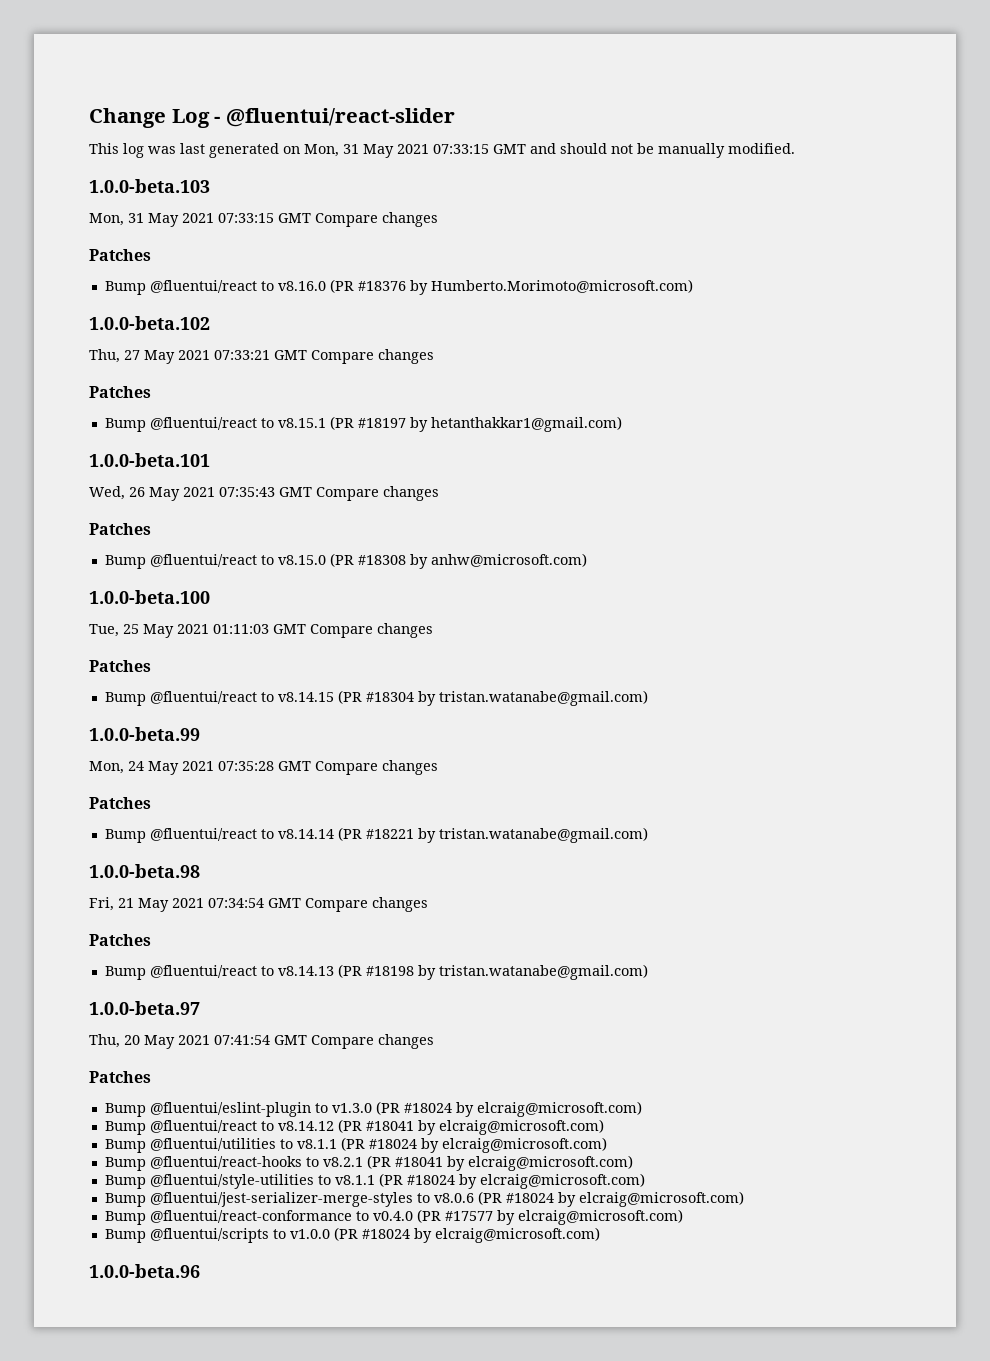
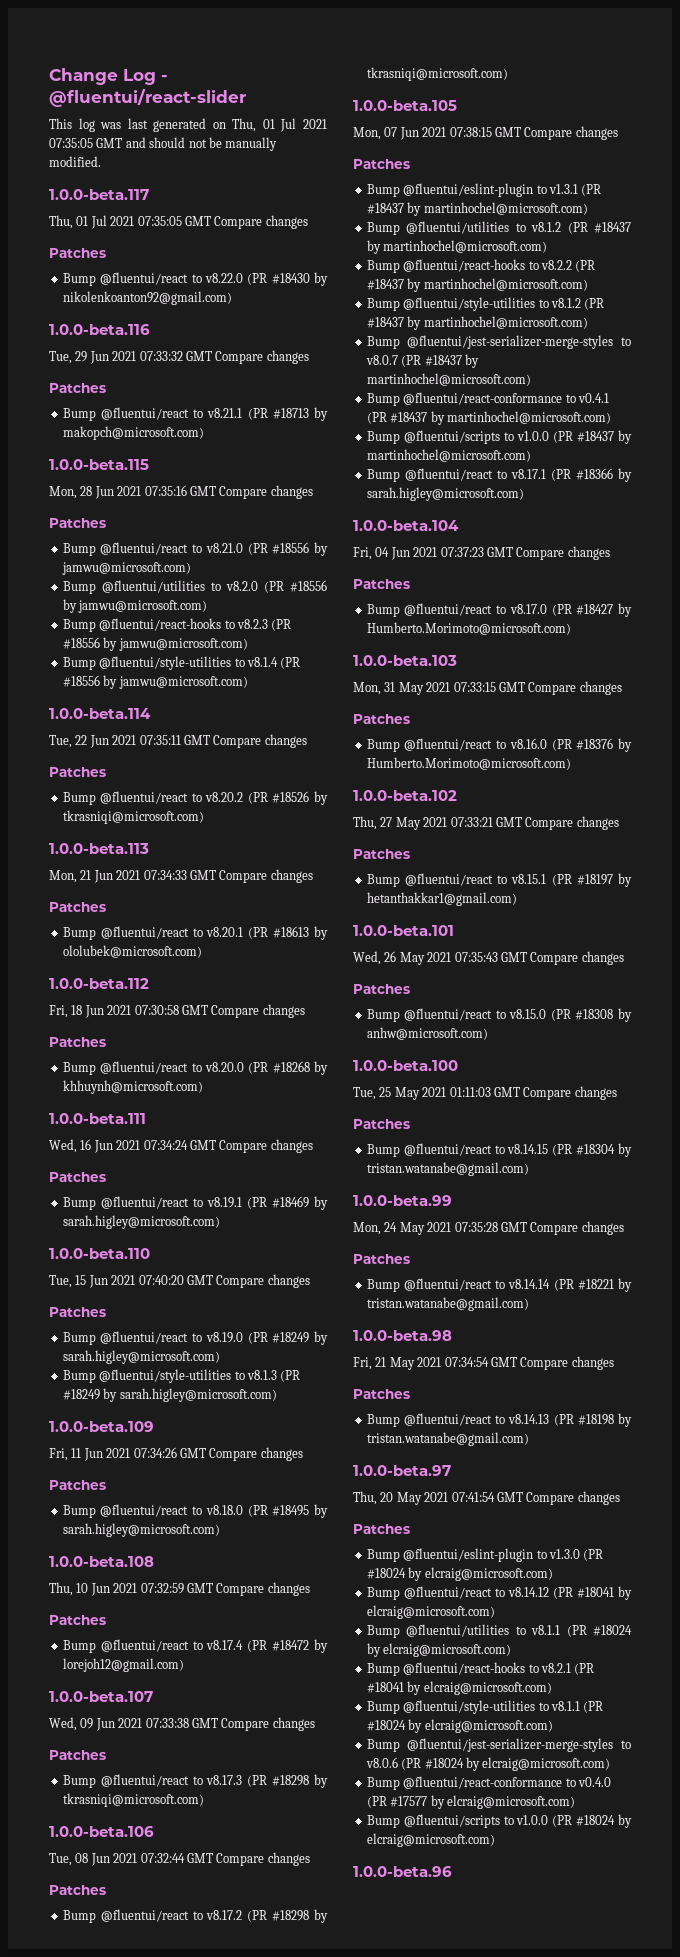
[304,144,489,158] Mon, 31 May 2021 07:33:15 -> [232,118,327,132] [49,138,93,148] Thu, 01 Jul 2021 07:35:05
(795, 148) none -> [49,189,149,200] [49,215,308,229] [49,248,106,258] [62,272,328,286] [62,291,232,305] [49,324,150,335] [49,350,309,364] [49,383,106,393] [62,407,329,421] [62,426,204,440] [49,459,149,470] [49,485,313,499] [49,518,106,528] [62,542,329,556] [61,562,191,575] [62,580,328,594] [62,599,208,613] [62,618,292,632] [62,637,248,651] [62,656,301,670] [62,675,248,689] [49,708,151,719] [49,734,307,748] [49,767,106,777] [62,791,328,805] [62,810,204,824] [49,843,149,854] [49,869,313,883] [49,902,106,912] [62,926,328,940] [62,945,202,958] [49,978,149,989] [49,1004,305,1018] [49,1037,106,1047] [62,1061,328,1075] [62,1080,203,1094] [49,1113,146,1124] [49,1139,313,1153] [49,1172,106,1182] [62,1196,328,1210] [62,1215,220,1229] [49,1248,150,1259] [49,1274,310,1288] [49,1307,106,1317] [62,1331,329,1345] [62,1350,220,1364] [62,1369,301,1383] [62,1388,277,1402] [49,1421,154,1432] [49,1447,303,1461] [49,1480,106,1490] [62,1504,329,1518] [62,1523,220,1537] [49,1556,154,1567] [49,1582,310,1596] [49,1615,106,1625] [62,1639,328,1653] [62,1658,184,1672] [49,1691,153,1702] [49,1717,315,1731] [49,1750,106,1760] [62,1774,328,1788] [62,1793,204,1807] [49,1826,154,1837] [49,1852,310,1866] [49,1885,106,1895] [62,1909,328,1923] [366,67,508,81] [353,100,457,111] [353,126,618,140] [353,159,410,169] [366,183,602,197] [366,202,588,216] [366,221,631,235] [366,240,548,254] [366,259,596,273] [366,278,588,292] [366,297,605,311] [366,316,588,330] [366,335,631,349] [365,354,479,368] [366,373,531,386] [366,392,609,406] [366,411,611,425] [366,430,632,444] [366,449,531,462] [366,468,632,482] [366,487,524,501] [353,520,459,531] [353,546,610,560] [353,579,410,589] [366,603,632,617] [366,622,571,635] // 1.0.0-beta.117 // Thu, 01 Jul 2021 07:35:05 GMT Compare changes // Patches // Bump @fluentui/react to v8.22.0 (PR #18430 by nikolenkoanton92@gmail.com) // 1.0.0-beta.116 // Tue, 29 Jun 2021 07:33:32 GMT Compare changes // Patches // Bump @fluentui/react to v8.21.1 (PR #18713 by makopch@microsoft.com) // 1.0.0-beta.115 // Mon, 28 Jun 2021 07:35:16 GMT Compare changes // Patches // Bump @fluentui/react to v8.21.0 (PR #18556 by jamwu@microsoft.com) // Bump @fluentui/utilities to v8.2.0 (PR #18556 by jamwu@microsoft.com) // Bump @fluentui/react-hooks to v8.2.3 (PR #18556 by jamwu@microsoft.com) // Bump @fluentui/style-utilities to v8.1.4 (PR #18556 by jamwu@microsoft.com) // 1.0.0-beta.114 // Tue, 22 Jun 2021 07:35:11 GMT Compare changes // Patches // Bump @fluentui/react to v8.20.2 (PR #18526 by tkrasniqi@microsoft.com) // 1.0.0-beta.113 // Mon, 21 Jun 2021 07:34:33 GMT Compare changes // Patches // Bump @fluentui/react to v8.20.1 (PR #18613 by ololubek@microsoft.com) // 1.0.0-beta.112 // Fri, 18 Jun 2021 07:30:58 GMT Compare changes // Patches // Bump @fluentui/react to v8.20.0 (PR #18268 by khhuynh@microsoft.com) // 1.0.0-beta.111 // Wed, 16 Jun 2021 07:34:24 GMT Compare changes // Patches // Bump @fluentui/react to v8.19.1 (PR #18469 by sarah.higley@microsoft.com) // 1.0.0-beta.110 // Tue, 15 Jun 2021 07:40:20 GMT Compare changes // Patches // Bump @fluentui/react to v8.19.0 (PR #18249 by sarah.higley@microsoft.com) // Bump @fluentui/style-utilities to v8.1.3 (PR #18249 by sarah.higley@microsoft.com) // 1.0.0-beta.109 // Fri, 11 Jun 2021 07:34:26 GMT Compare changes // Patches // Bump @fluentui/react to v8.18.0 (PR #18495 by sarah.higley@microsoft.com) // 1.0.0-beta.108 // Thu, 10 Jun 2021 07:32:59 GMT Compare changes // Patches // Bump @fluentui/react to v8.17.4 (PR #18472 by lorejoh12@gmail.com) // 1.0.0-beta.107 // Wed, 09 Jun 2021 07:33:38 GMT Compare changes // Patches // Bump @fluentui/react to v8.17.3 (PR #18298 by tkrasniqi@microsoft.com) // 1.0.0-beta.106 // Tue, 08 Jun 2021 07:32:44 GMT Compare changes // Patches // Bump @fluentui/react to v8.17.2 (PR #18298 by tkrasniqi@microsoft.com) // 1.0.0-beta.105 // Mon, 07 Jun 2021 07:38:15 GMT Compare changes // Patches // Bump @fluentui/eslint-plugin to v1.3.1 (PR #18437 by martinhochel@microsoft.com) // Bump @fluentui/utilities to v8.1.2 (PR #18437 by martinhochel@microsoft.com) // Bump @fluentui/react-hooks to v8.2.2 (PR #18437 by martinhochel@microsoft.com) // Bump @fluentui/style-utilities to v8.1.2 (PR #18437 by martinhochel@microsoft.com) // Bump @fluentui/jest-serializer-merge-styles to v8.0.7 (PR #18437 by martinhochel@microsoft.com) // Bump @fluentui/react-conformance to v0.4.1 (PR #18437 by martinhochel@microsoft.com) // Bump @fluentui/scripts to v1.0.0 (PR #18437 by martinhochel@microsoft.com) // Bump @fluentui/react to v8.17.1 (PR #18366 by sarah.higley@microsoft.com) // 1.0.0-beta.104 // Fri, 04 Jun 2021 07:37:23 GMT Compare changes // Patches // Bump @fluentui/react to v8.17.0 (PR #18427 by Humberto.Morimoto@microsoft.com)

